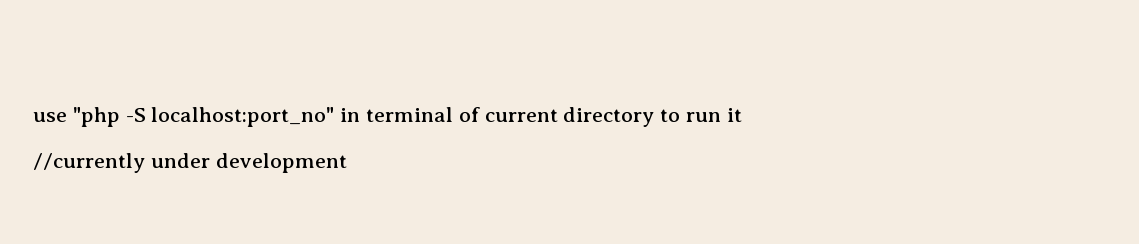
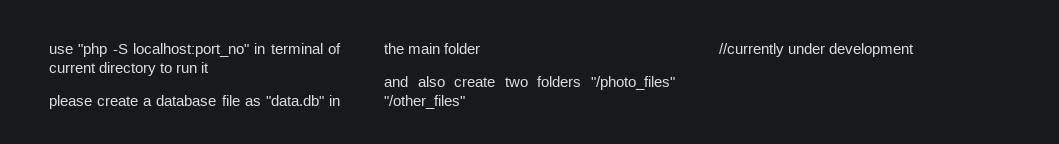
(742, 115) none -> [49,95,340,109] [384,43,481,54] [384,76,675,90] [384,95,465,109] // please create a database file as "data.db" in the main folder // and also create two folders "/photo_files" "/other_files"

